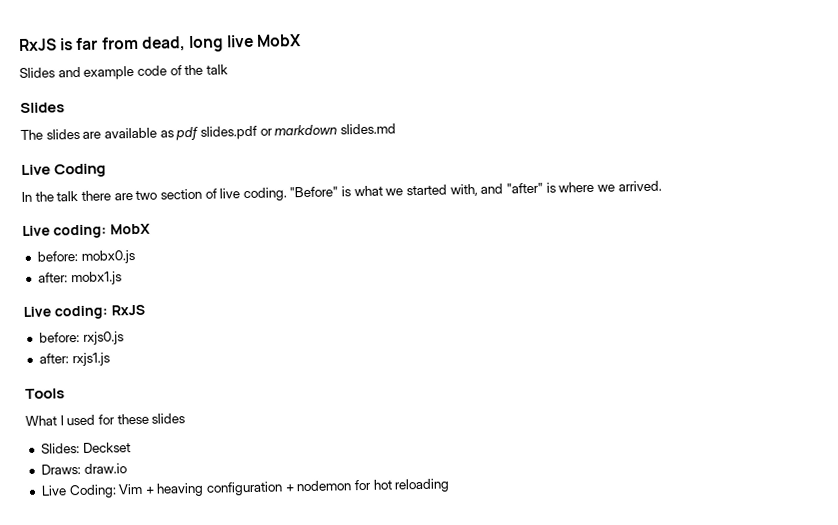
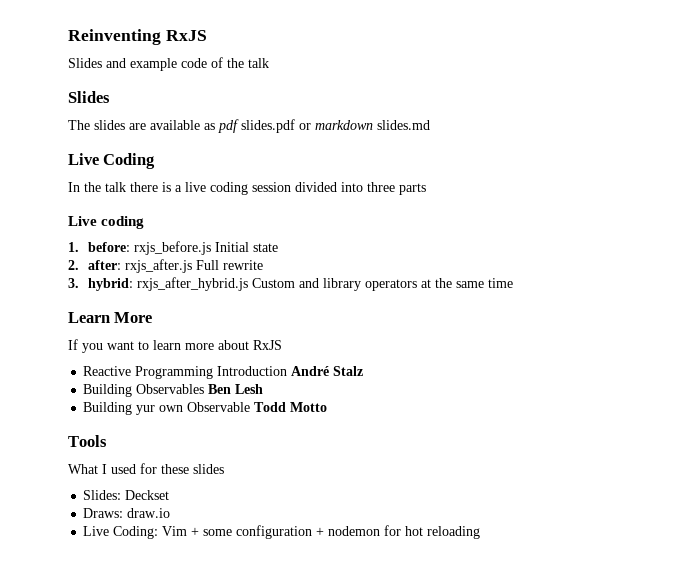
[18,34,302,53] RxJS is far from dead, long live MobX -> [68,29,207,45] Reinventing RxJS
[113,180,662,202] [22,223,151,239] [36,250,135,264] [37,271,122,286] [23,304,145,320] [38,331,124,345] [38,352,110,367] are two section of live coding. "Before" is what we started with, and "after" is where we arrived. // Live coding: MobX // before: mobx0.js // after: mobx1.js // Live coding: RxJS // before: rxjs0.js // after: rxjs1.js -> [162,182,426,195] [68,216,145,229] [68,241,279,255] [68,259,264,273] [68,277,514,291] [68,312,153,323] [68,339,282,353] [83,366,364,379] [83,384,264,397] [83,402,328,415] is a live coding session divided into three parts // Live coding // 1. before: rxjs_before.js Initial state // 2. after: rxjs_after.js Full rewrite // 3. hybrid: rxjs_after_hybrid.js Custom and library operators at the same time // Learn More // If you want to learn more about RxJS // Reactive Programming Introduction André Stalz // Building Observables Ben Lesh // Building yur own Observable Todd Motto
[156,482,205,497] heaving -> [203,529,233,536] some

